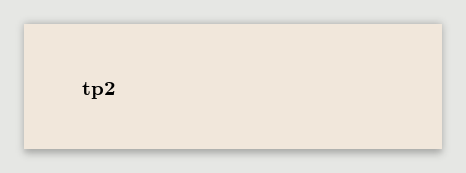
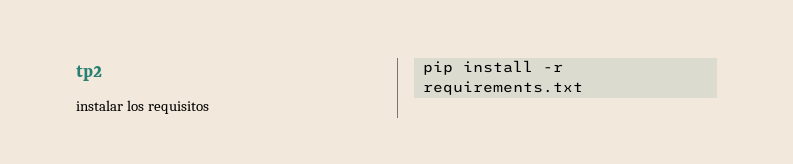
(116, 90) none -> [76,100,209,114] [422,60,563,75] [422,81,583,95] // instalar los requisitos // pip install -r requirements.txt

